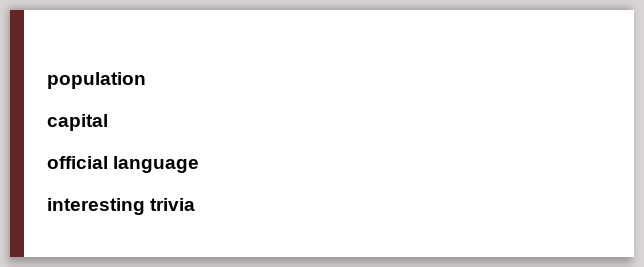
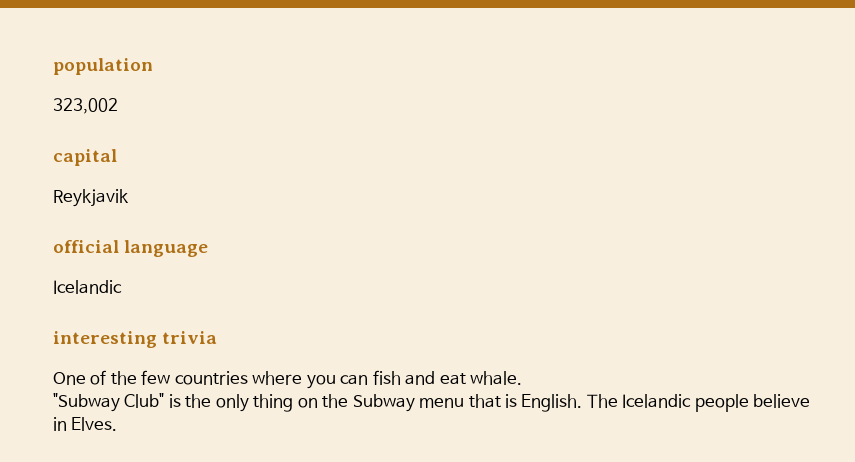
(146, 80) none -> [53,98,118,114] // 323,002
(108, 122) none -> [53,189,129,207] // Reykjavik
(200, 164) none -> [53,280,122,294] // Icelandic
(196, 204) none -> [53,370,522,389] [53,393,811,412] [53,417,118,431] // One of the few countries where you can fish and eat whale. // "Subway Club" is the only thing on the Subway menu that is English. The Icelandic people believe in Elves.

